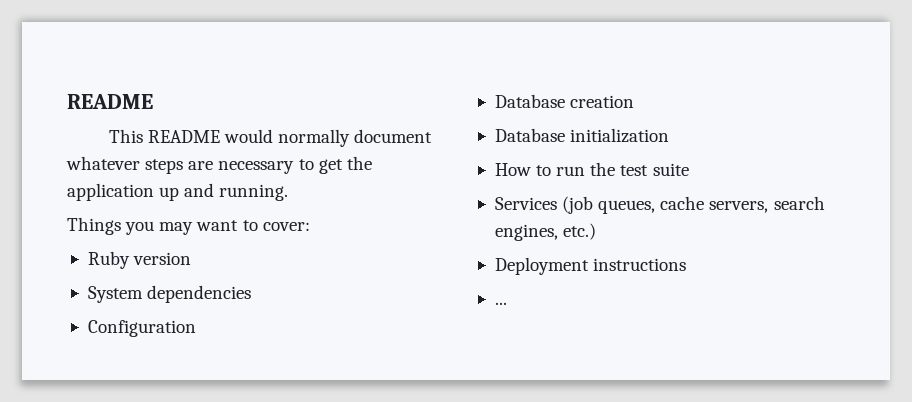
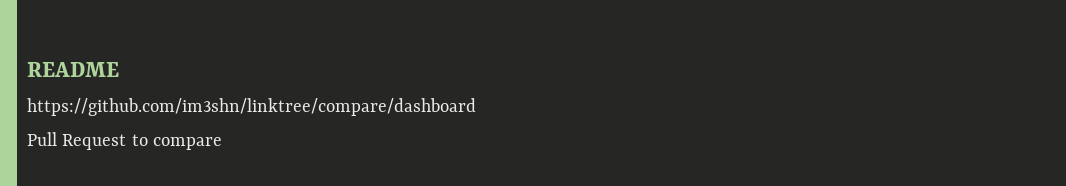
[108,129,433,147] [66,156,372,174] [67,183,289,201] [67,217,310,235] [87,251,192,269] [87,285,252,303] [87,320,196,337] [494,94,635,108] [494,128,670,143] [494,162,689,176] [494,196,825,214] [494,223,597,241] [494,257,687,275] [494,302,507,305] This README would normally document whatever steps are necessary to get the application up and running. // Things you may want to cover: // Ruby version // System dependencies // Configuration // Database creation // Database initialization // How to run the test suite // Services (job queues, cache servers, search engines, etc.) // Deployment instructions // ... -> [27,98,476,116] [27,132,223,150] https://github.com/im3shn/linktree/compare/dashboard // Pull Request to compare

